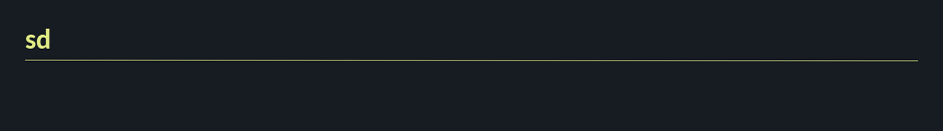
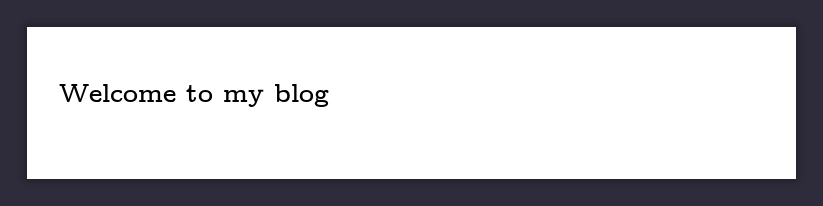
[25,28,52,49] sd -> [59,84,329,107] Welcome to my blog

